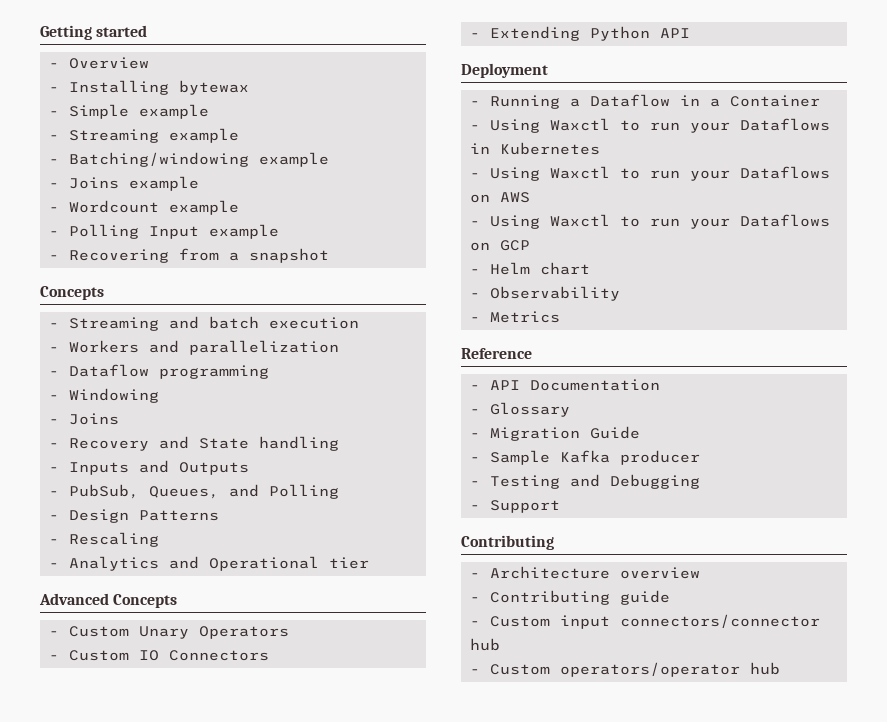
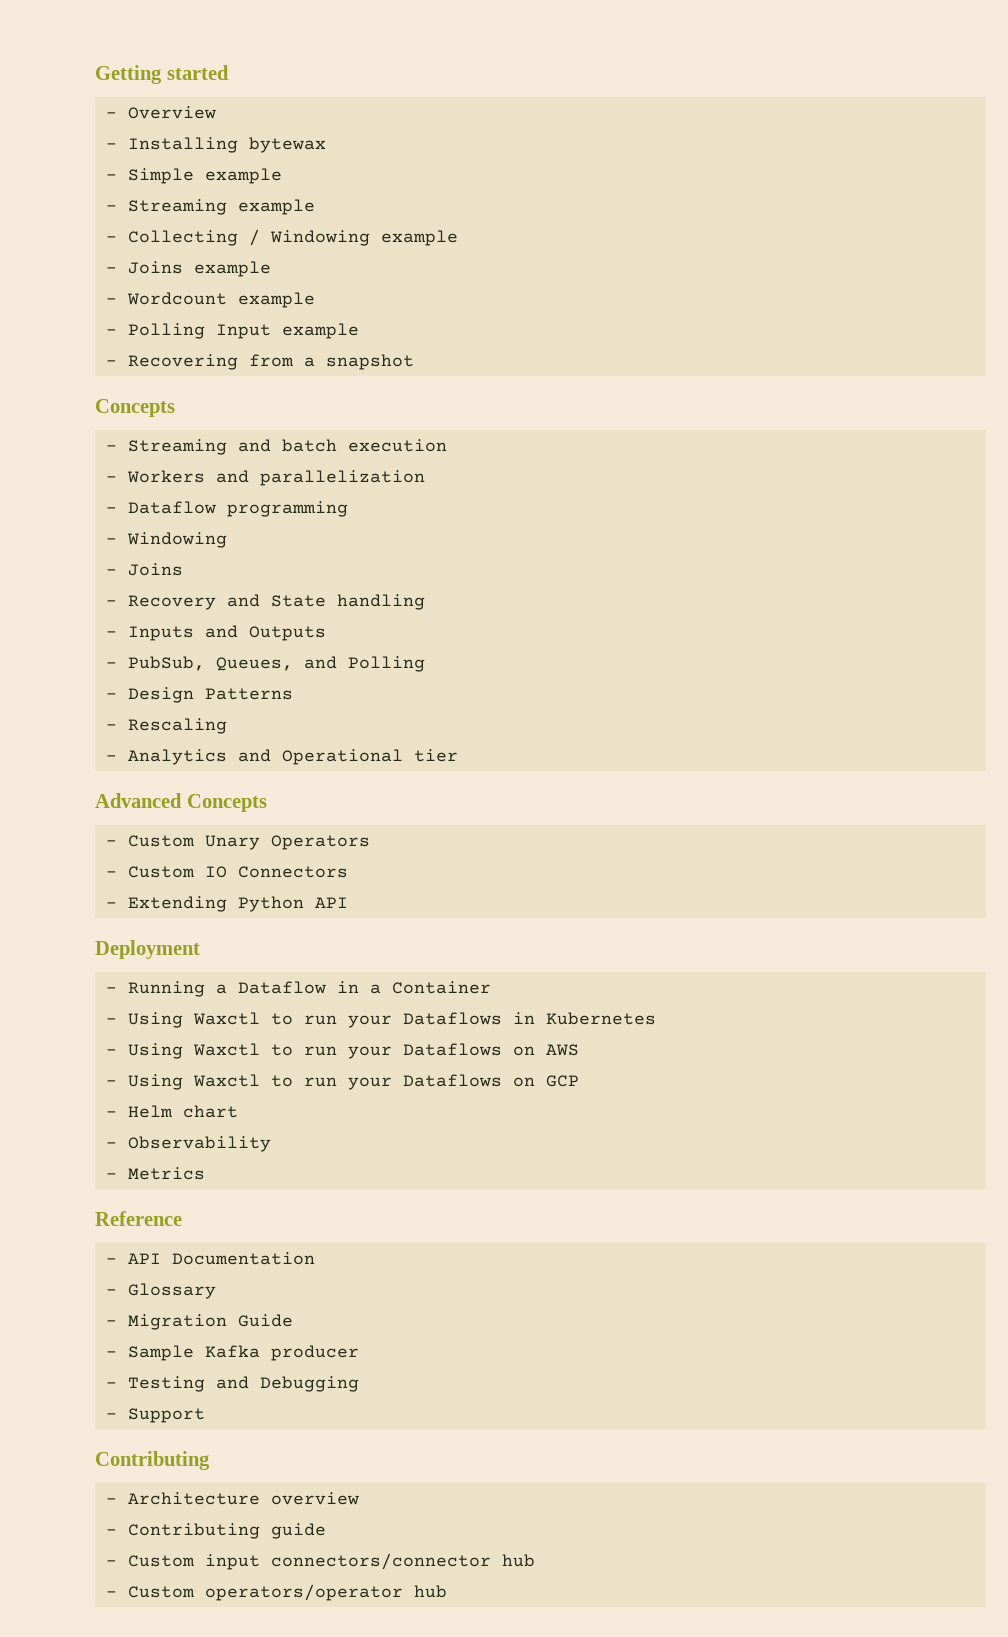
[68,152,249,167] Batching/windowing -> [128,229,371,246] Collecting / Windowing

